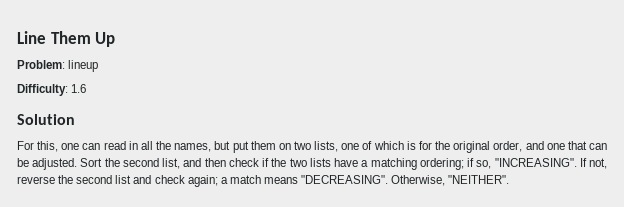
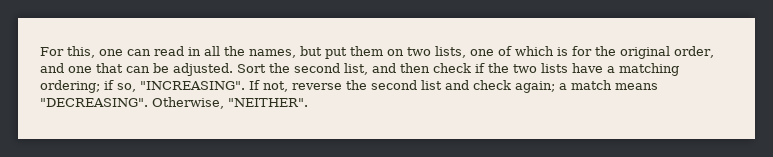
[17,31,116,47] [17,60,99,72] [17,84,87,96] [17,114,75,125] Line Them Up // Problem: lineup // Difficulty: 1.6 // Solution // -> (40, 51) none

